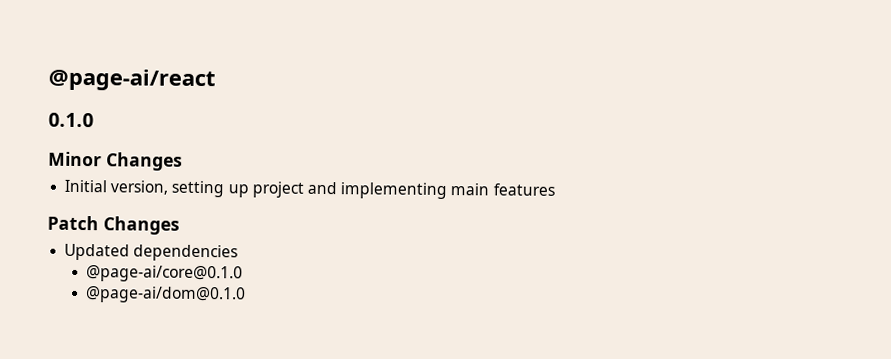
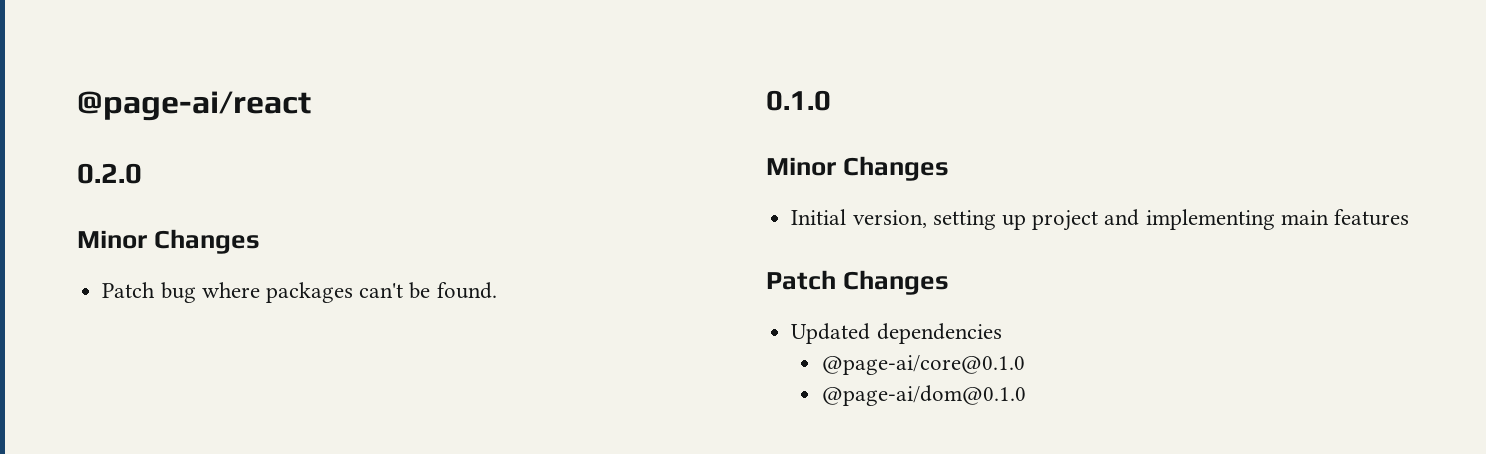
(216, 80) none -> [77,163,142,184] [77,229,261,254] [102,282,497,303] // 0.2.0 // Minor Changes // Patch bug where packages can't be found.

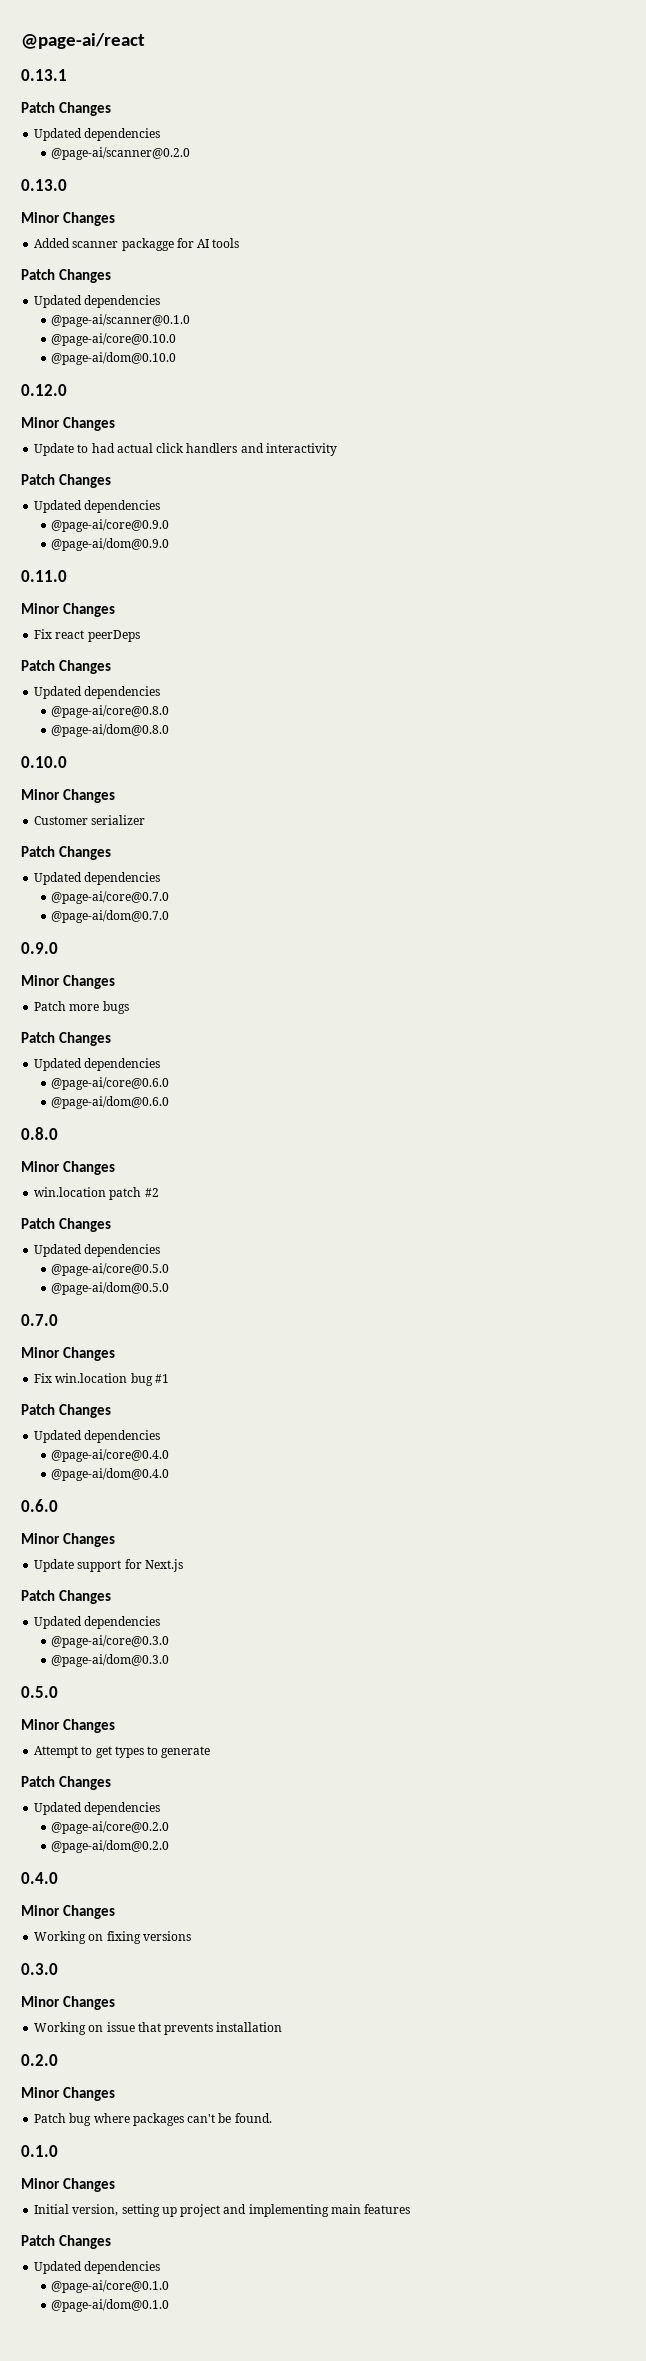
(311, 106) none -> [21,69,67,81] [21,102,112,116] [34,128,161,141] [51,147,191,160] [21,179,67,191] [21,212,116,226] [34,238,240,251] [21,269,112,283] [34,295,161,308] [51,314,191,327] [51,333,177,346] [51,352,177,365] [21,384,67,396] [21,417,116,431] [34,443,337,456] [21,474,112,488] [34,500,161,513] [51,519,170,532] [51,538,170,551] [21,570,67,582] [21,603,116,617] [34,629,140,642] [21,660,112,674] [34,686,161,699] [51,705,170,718] [51,724,170,737] [21,756,67,768] [21,789,116,803] [34,815,146,825] [21,846,112,860] [34,872,161,885] [51,891,170,904] [51,910,170,923] [21,942,58,954] [21,975,116,989] [34,1001,129,1014] [21,1032,112,1046] [34,1058,161,1071] [51,1077,170,1090] [51,1096,170,1109] [21,1127,58,1140] [21,1161,116,1175] [34,1187,159,1200] [21,1218,112,1232] [34,1244,161,1257] [51,1263,170,1276] [51,1282,170,1295] [21,1314,58,1326] [21,1347,116,1361] [34,1373,169,1386] [21,1404,112,1418] [34,1430,161,1443] [51,1449,170,1462] [51,1468,170,1481] [21,1499,58,1512] [21,1533,116,1547] [34,1559,183,1572] [21,1590,112,1604] [34,1616,161,1629] [51,1635,170,1648] [51,1654,170,1667] [21,1686,58,1698] [21,1719,116,1733] [34,1746,211,1758] [21,1776,112,1790] [34,1802,161,1815] [51,1821,170,1834] [51,1840,170,1853] [21,1872,58,1884] [21,1905,116,1919] [34,1931,191,1944] [21,1963,58,1975] [21,1996,116,2010] [34,2022,283,2035] // 0.13.1 // Patch Changes // Updated dependencies // @page-ai/scanner@0.2.0 // 0.13.0 // Minor Changes // Added scanner packagge for AI tools // Patch Changes // Updated dependencies // @page-ai/scanner@0.1.0 // @page-ai/core@0.10.0 // @page-ai/dom@0.10.0 // 0.12.0 // Minor Changes // Update to had actual click handlers and interactivity // Patch Changes // Updated dependencies // @page-ai/core@0.9.0 // @page-ai/dom@0.9.0 // 0.11.0 // Minor Changes // Fix react peerDeps // Patch Changes // Updated dependencies // @page-ai/core@0.8.0 // @page-ai/dom@0.8.0 // 0.10.0 // Minor Changes // Customer serializer // Patch Changes // Updated dependencies // @page-ai/core@0.7.0 // @page-ai/dom@0.7.0 // 0.9.0 // Minor Changes // Patch more bugs // Patch Changes // Updated dependencies // @page-ai/core@0.6.0 // @page-ai/dom@0.6.0 // 0.8.0 // Minor Changes // win.location patch #2 // Patch Changes // Updated dependencies // @page-ai/core@0.5.0 // @page-ai/dom@0.5.0 // 0.7.0 // Minor Changes // Fix win.location bug #1 // Patch Changes // Updated dependencies // @page-ai/core@0.4.0 // @page-ai/dom@0.4.0 // 0.6.0 // Minor Changes // Update support for Next.js // Patch Changes // Updated dependencies // @page-ai/core@0.3.0 // @page-ai/dom@0.3.0 // 0.5.0 // Minor Changes // Attempt to get types to generate // Patch Changes // Updated dependencies // @page-ai/core@0.2.0 // @page-ai/dom@0.2.0 // 0.4.0 // Minor Changes // Working on fixing versions // 0.3.0 // Minor Changes // Working on issue that prevents installation

